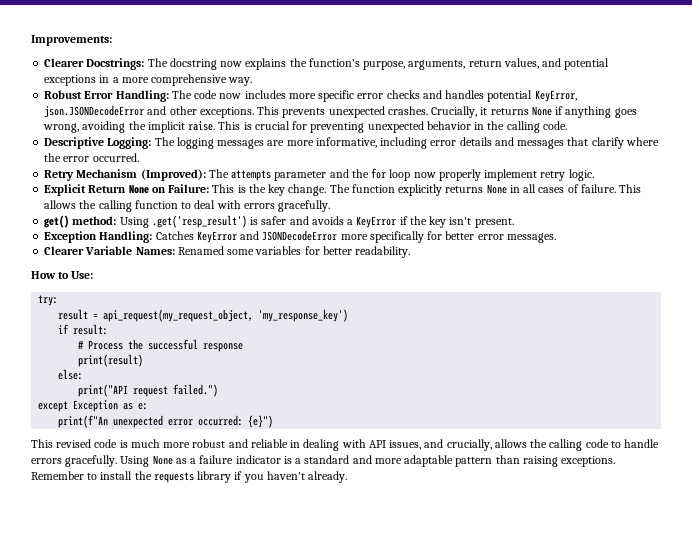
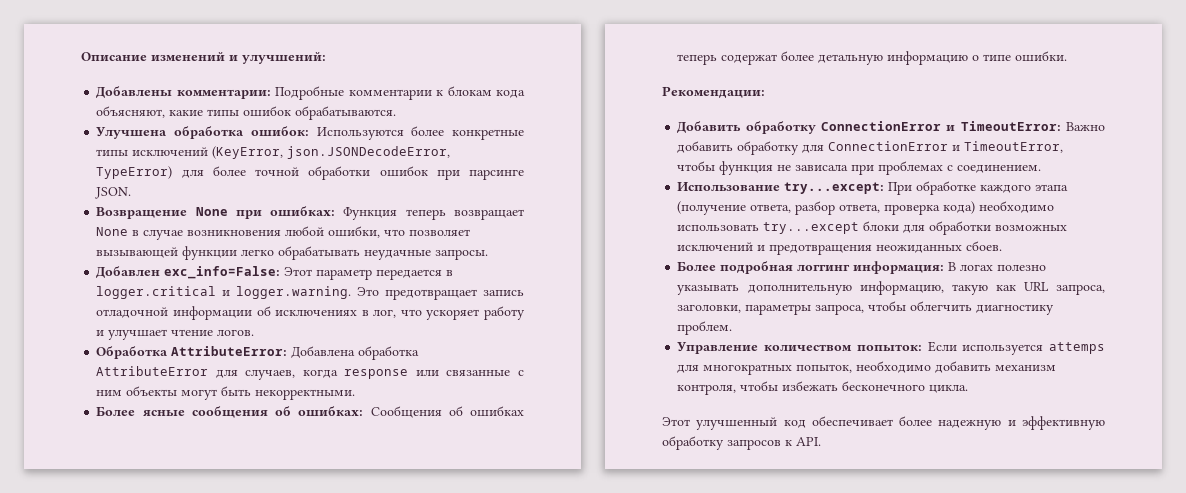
[31,35,112,46] [44,58,610,70] [44,74,253,86] [44,90,577,102] [44,105,637,118] [43,121,567,133] [44,137,659,149] [44,153,139,162] [44,168,594,181] [44,184,642,196] [44,200,331,212] [44,215,514,228] [44,230,556,243] [44,246,411,258] [31,271,94,279] [38,295,59,306] [58,309,349,322] [58,324,109,335] [78,339,244,352] [78,354,144,367] [58,369,84,380] [78,384,219,397] [38,400,149,412] [58,415,274,428] [31,439,660,451] [31,455,616,467] [31,471,348,483] Improvements: // Clearer Docstrings: The docstring now explains the function's purpose, arguments, return values, and potential exceptions in a more comprehensive way. // Robust Error Handling: The code now includes more specific error checks and handles potential KeyError, json.JSONDecodeError and other exceptions. This prevents unexpected crashes. Crucially, it returns None if anything goes wrong, avoiding the implicit raise. This is crucial for preventing unexpected behavior in the calling code. // Descriptive Logging: The logging messages are more informative, including error details and messages that clarify where the error occurred. // Retry Mechanism (Improved): The attempts parameter and the for loop now properly implement retry logic. // Explicit Return None on Failure: This is the key change. The function explicitly returns None in all cases of failure. This allows the calling function to deal with errors gracefully. // get() method: Using .get('resp_result') is safer and avoids a KeyError if the key isn't present. // Exception Handling: Catches KeyError and JSONDecodeError more specifically for better error messages. // Clearer Variable Names: Renamed some variables for better readability. // How to Use: // try: // result = api_request(my_request_object, 'my_response_key') // if result: // # Process the successful response // print(result) // else: // print("API request failed.") // except Exception as e: // print(f"An unexpected error occurred: {e}") // This revised code is much more robust and reliable in dealing with API issues, and crucially, allows the calling code to handle errors gracefully. Using None as a failure indicator is a standard and more adaptable pattern than raising exceptions. Remember to install the requests library if you haven't already. -> [81,51,326,64] [96,86,525,100] [96,106,397,120] [96,126,524,140] [96,146,451,159] [96,166,524,180] [95,187,132,199] [96,206,524,220] [96,226,471,240] [96,246,489,260] [96,266,454,280] [96,286,524,300] [96,306,525,320] [96,329,255,340] [96,346,420,360] [96,366,524,380] [96,386,356,400] [96,406,524,418] [677,51,1068,65] [662,86,765,99] [677,121,1105,134] [677,141,1064,155] [677,161,1042,175] [677,181,1069,195] [677,201,1055,215] [677,221,1068,235] [677,241,1003,255] [677,261,1047,274] [677,281,1105,295] [677,301,1055,315] [677,321,733,335] [677,341,1105,355] [677,361,1057,375] [677,381,969,395] [662,416,1105,430] [662,436,821,450] Описание изменений и улучшений: // Добавлены комментарии: Подробные комментарии к блокам кода объясняют, какие типы ошибок обрабатываются. // Улучшена обработка ошибок: Используются более конкретные типы исключений (KeyError, json.JSONDecodeError, TypeError) для более точной обработки ошибок при парсинге JSON. // Возвращение None при ошибках: Функция теперь возвращает None в случае возникновения любой ошибки, что позволяет вызывающей функции легко обрабатывать неудачные запросы. // Добавлен exc_info=False: Этот параметр передается в logger.critical и logger.warning. Это предотвращает запись отладочной информации об исключениях в лог, что ускоряет работу и улучшает чтение логов. // Обработка AttributeError: Добавлена обработка AttributeError для случаев, когда response или связанные с ним объекты могут быть некорректными. // Более ясные сообщения об ошибках: Сообщения об ошибках теперь содержат более детальную информацию о типе ошибки. // Рекомендации: // Добавить обработку ConnectionError и TimeoutError: Важно добавить обработку для ConnectionError и TimeoutError, чтобы функция не зависала при проблемах с соединением. // Использование try...except: При обработке каждого этапа (получение ответа, разбор ответа, проверка кода) необходимо использовать try...except блоки для обработки возможных исключений и предотвращения неожиданных сбоев. // Более подробная логгинг информация: В логах полезно указывать дополнительную информацию, такую как URL запроса, заголовки, параметры запроса, чтобы облегчить диагностику проблем. // Управление количеством попыток: Если используется attemps для многократных попыток, необходимо добавить механизм контроля, чтобы избежать бесконечного цикла. // Этот улучшенный код обеспечивает более надежную и эффективную обработку запросов к API.

